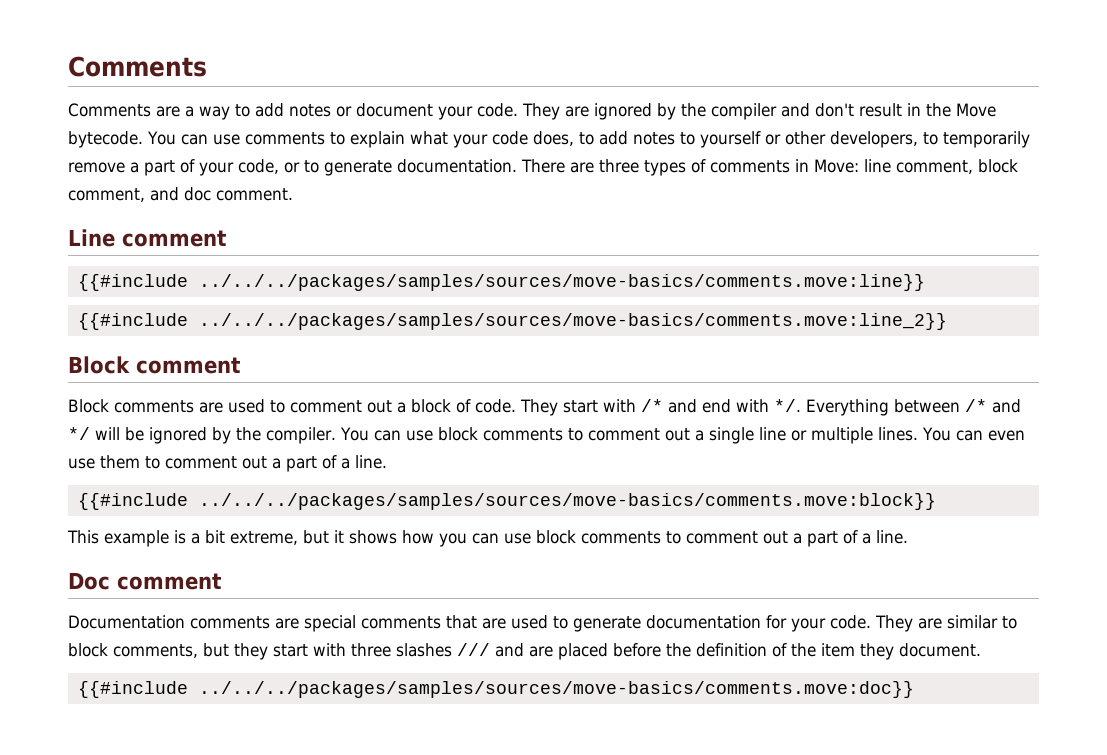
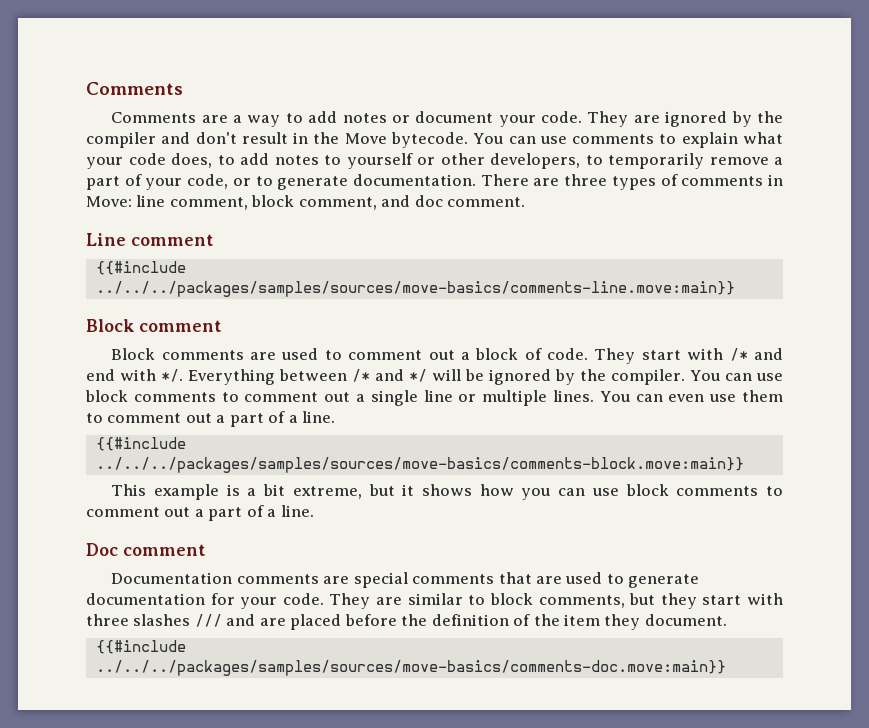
[198,274,925,291] [77,313,947,330] ../../../packages/samples/sources/move-basics/comments.move:line}} // {{#include ../../../packages/samples/sources/move-basics/comments.move:line_2}} -> [95,281,735,297] ../../../packages/samples/sources/move-basics/comments-line.move:main}}
[198,493,936,510] ../../../packages/samples/sources/move-basics/comments.move:block}} -> [95,457,744,473] ../../../packages/samples/sources/move-basics/comments-block.move:main}}
[198,681,914,698] ../../../packages/samples/sources/move-basics/comments.move:doc}} -> [95,660,726,676] ../../../packages/samples/sources/move-basics/comments-doc.move:main}}

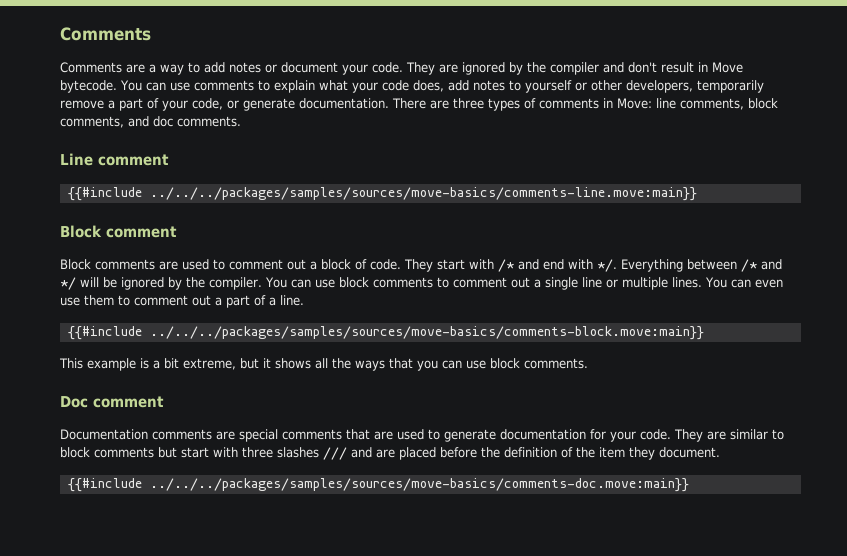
[313,132,340,144] the -> (708, 67) none
[217,155,235,165] to -> (444, 86) none
[585,155,603,165] to -> (693, 86) none
[255,176,273,186] to -> (239, 104) none
[169,195,377,210] comment, block comment, -> [680,98,778,110] [60,116,124,128] comments, block comments,
[447,197,526,207] comment. -> [177,116,241,127] comments.
[479,484,784,500] [86,505,314,521] how you can use block comments to comment out a part of a line. -> [315,358,588,371] all the ways that you can use block comments.
[538,593,697,609] comments, but they -> [94,447,177,458] comments but

